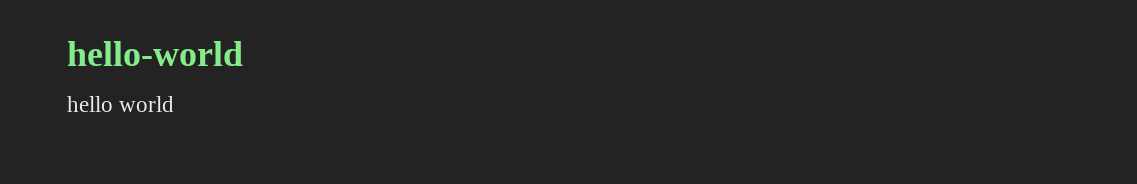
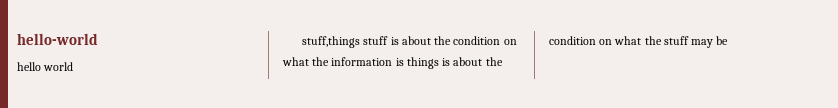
(175, 104) none -> [302,36,517,48] [282,57,503,69] [549,36,729,48] // stuff,things stuff is about the condition on what the information is things is about the condition on what the stuff may be

